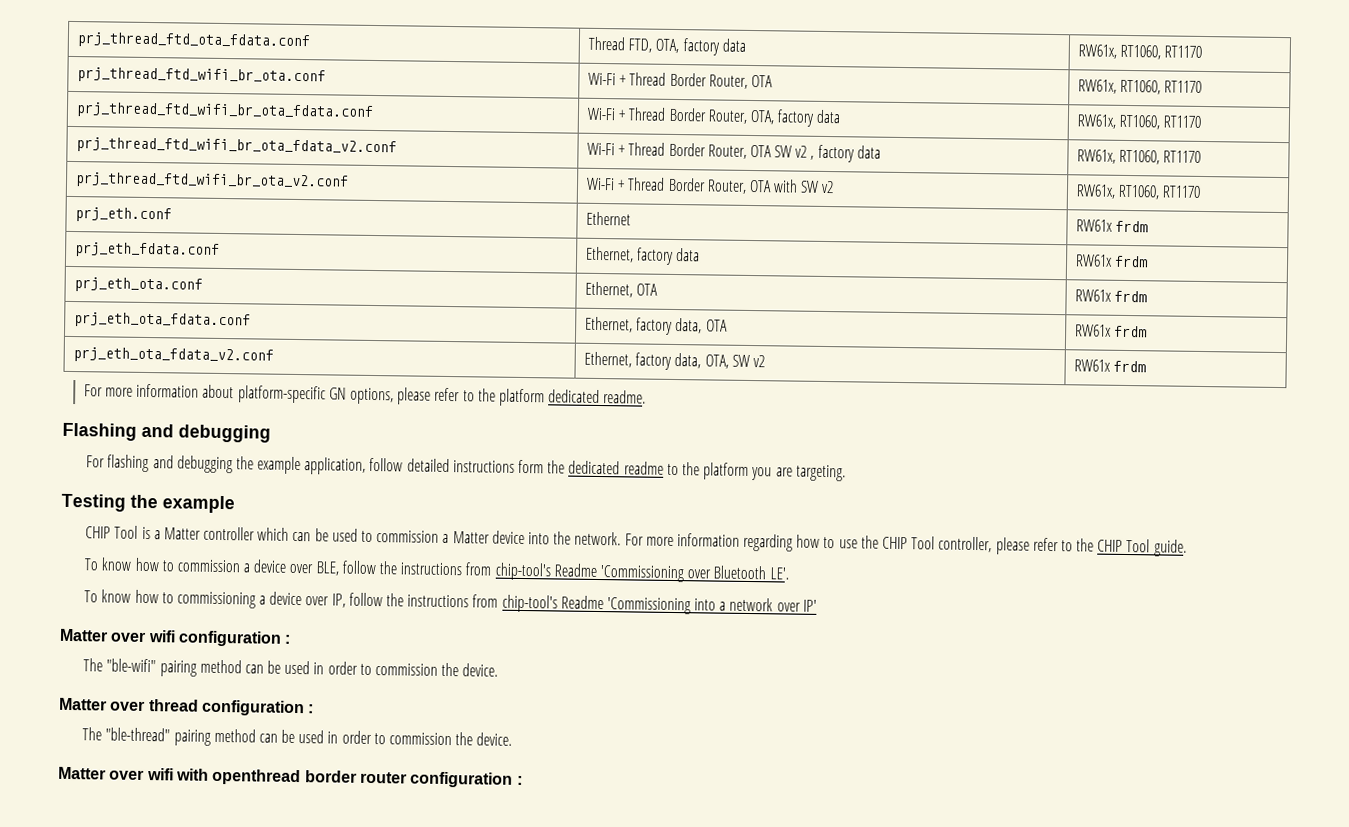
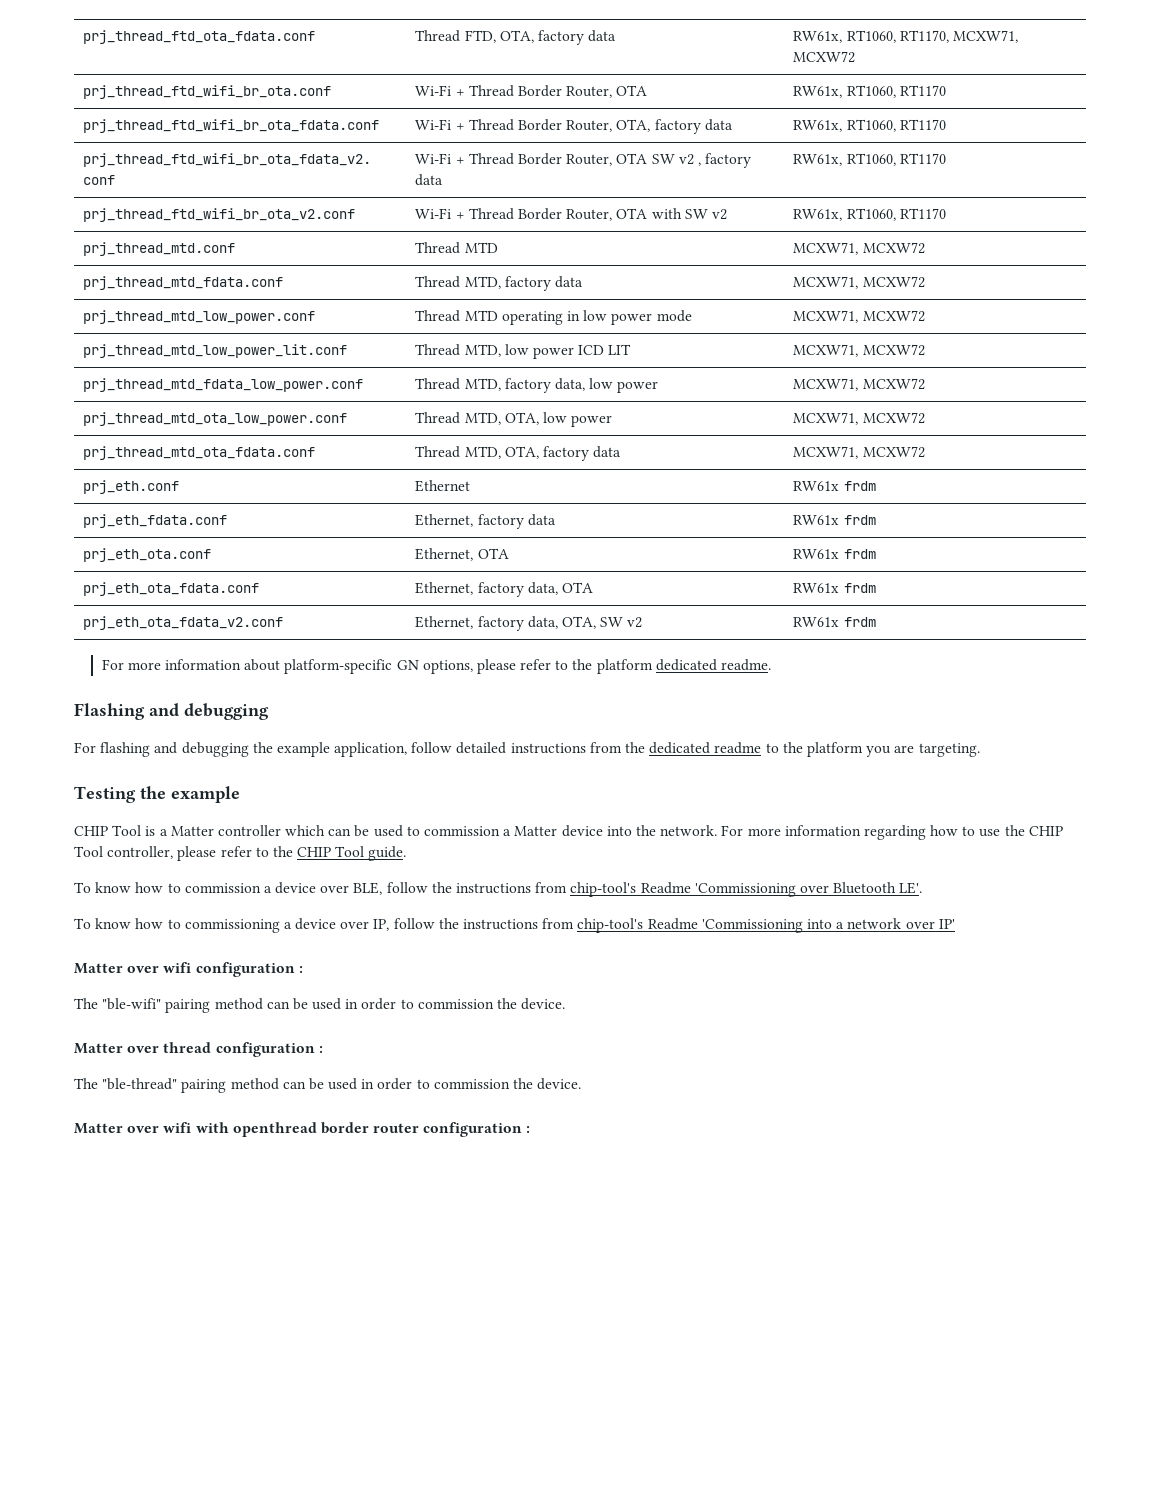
[1164,45,1203,58] RT1170 -> [899,30,1019,43] [793,51,856,63] RT1170, MCXW71, MCXW72
(1202, 191) none -> [83,242,236,256] [415,242,498,254] [793,242,925,255] [83,276,284,290] [415,276,584,291] [793,276,925,289] [83,310,316,324] [415,310,692,325] [793,310,925,323] [83,344,348,358] [415,344,632,359] [793,344,925,357] [83,378,364,392] [415,378,659,393] [793,378,925,391] [83,412,348,426] [415,412,613,427] [793,412,925,425] [83,446,316,460] [415,446,622,461] [793,446,925,459] // prj_thread_mtd.conf | Thread MTD | MCXW71, MCXW72 // prj_thread_mtd_fdata.conf | Thread MTD, factory data | MCXW71, MCXW72 // prj_thread_mtd_low_power.conf | Thread MTD operating in low power mode | MCXW71, MCXW72 // prj_thread_mtd_low_power_lit.conf | Thread MTD, low power ICD LIT | MCXW71, MCXW72 // prj_thread_mtd_fdata_low_power.conf | Thread MTD, factory data, low power | MCXW71, MCXW72 // prj_thread_mtd_ota_low_power.conf | Thread MTD, OTA, low power | MCXW71, MCXW72 // prj_thread_mtd_ota_fdata.conf | Thread MTD, OTA, factory data | MCXW71, MCXW72
[518,459,545,474] form -> [589,742,622,753] from

